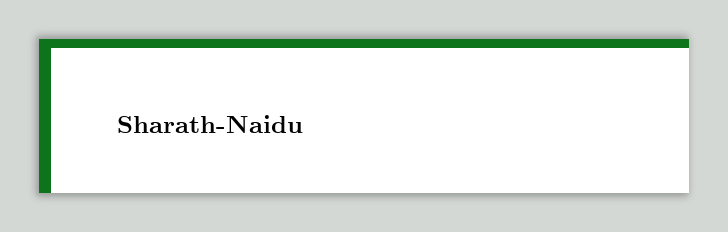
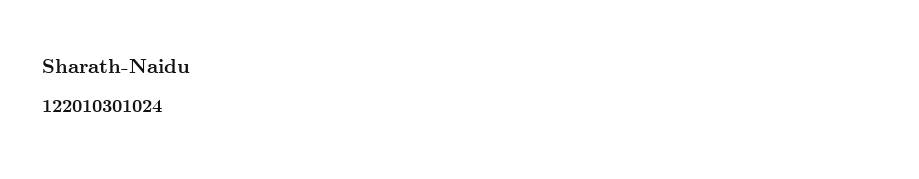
(303, 124) none -> [42,100,162,113] // 122010301024

